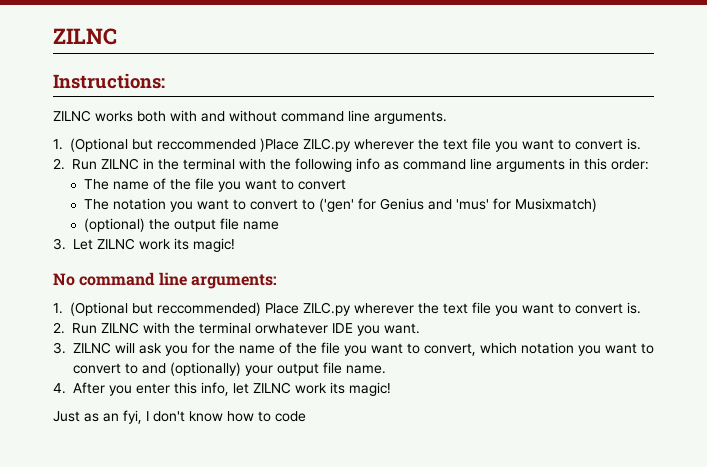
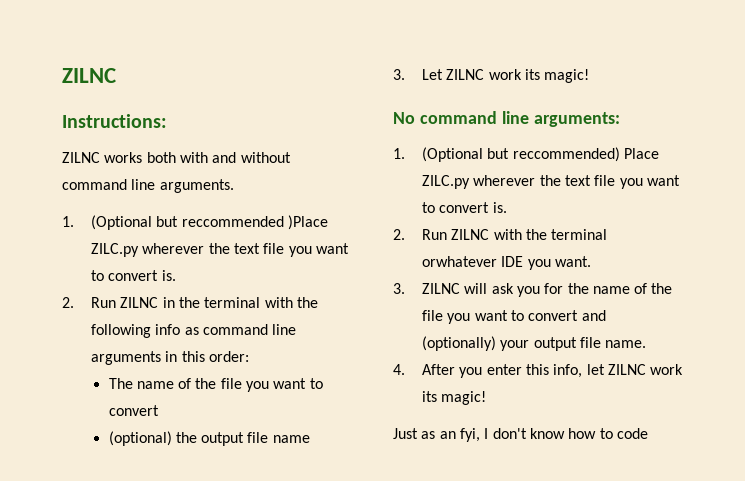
[84,198,598,212] // The notation you want to convert to ('gen' for Genius and 'mus' for Musixmatch) -> (159, 410) none
[424,342,654,356] [73,363,138,374] convert, which notation you want to convert to -> [528,310,579,321] convert

